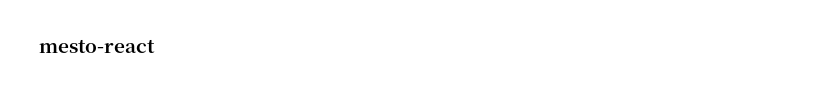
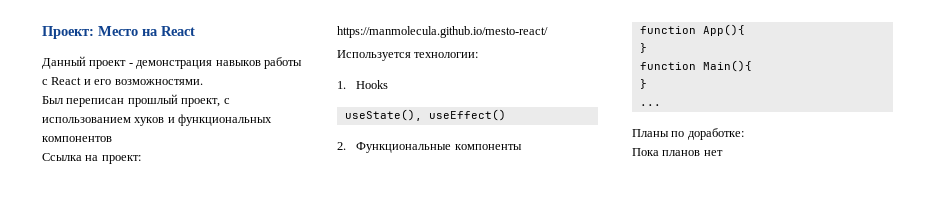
[39,39,155,53] mesto-react -> [42,26,195,39] [42,56,302,69] [42,77,203,85] [42,94,230,107] [42,114,273,126] [42,136,112,142] [42,153,141,164] [337,26,548,38] [337,50,479,61] [337,80,389,89] [344,109,506,121] [337,142,522,153] [639,24,745,36] [639,43,647,53] [639,60,752,72] [639,79,647,89] [639,104,661,106] [632,128,744,140] [632,148,723,156] Проект: Место на React // Данный проект - демонстрация навыков работы с React и его возможностями. // Был переписан прошлый проект, с использованием хуков и функциональных компонентов // Ссылка на проект: https://manmolecula.github.io/mesto-react/ // Используется технологии: // 1. Hooks // useState(), useEffect() // 2. Функциональные компоненты // function App(){ // } // function Main(){ // } // ... // Планы по доработке: // Пока планов нет

